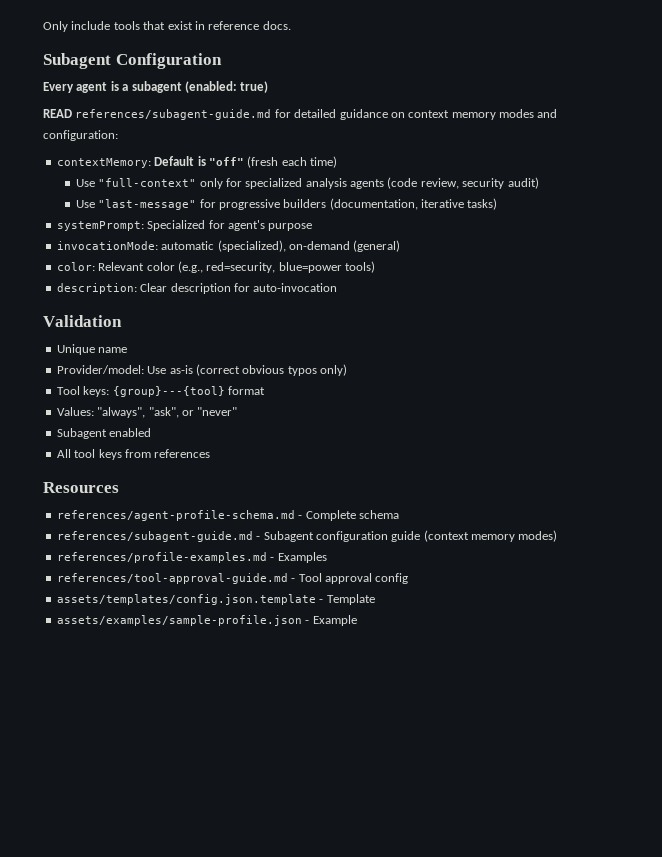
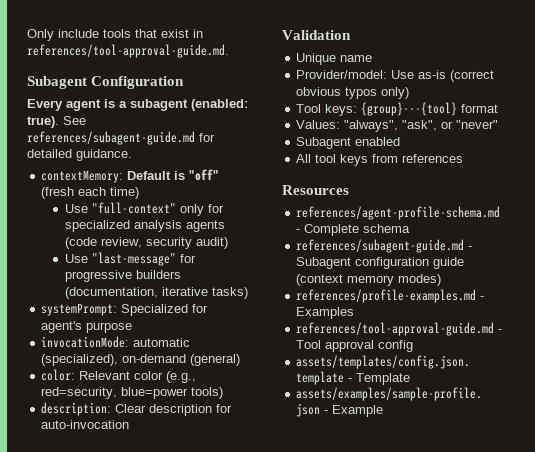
[208,21,291,30] reference docs. -> [27,44,229,58] references/tool-approval-guide.md.
[240,81,269,93] [43,109,72,118] true) // READ -> [27,116,86,128] true). See
[339,109,558,120] [43,130,118,141] guidance on context memory modes and configuration: -> [76,149,132,161] guidance.

